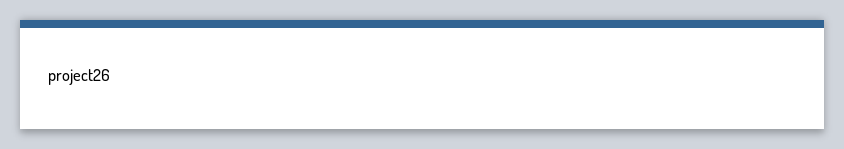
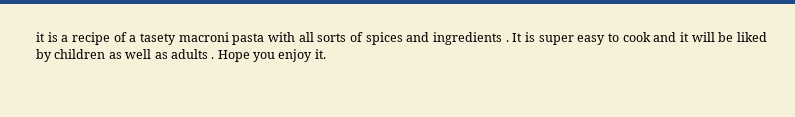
[48,69,110,85] project26 -> [36,32,767,45] [36,49,326,62] it is a recipe of a tasety macroni pasta with all sorts of spices and ingredients . It is super easy to cook and it will be liked by children as well as adults . Hope you enjoy it.

